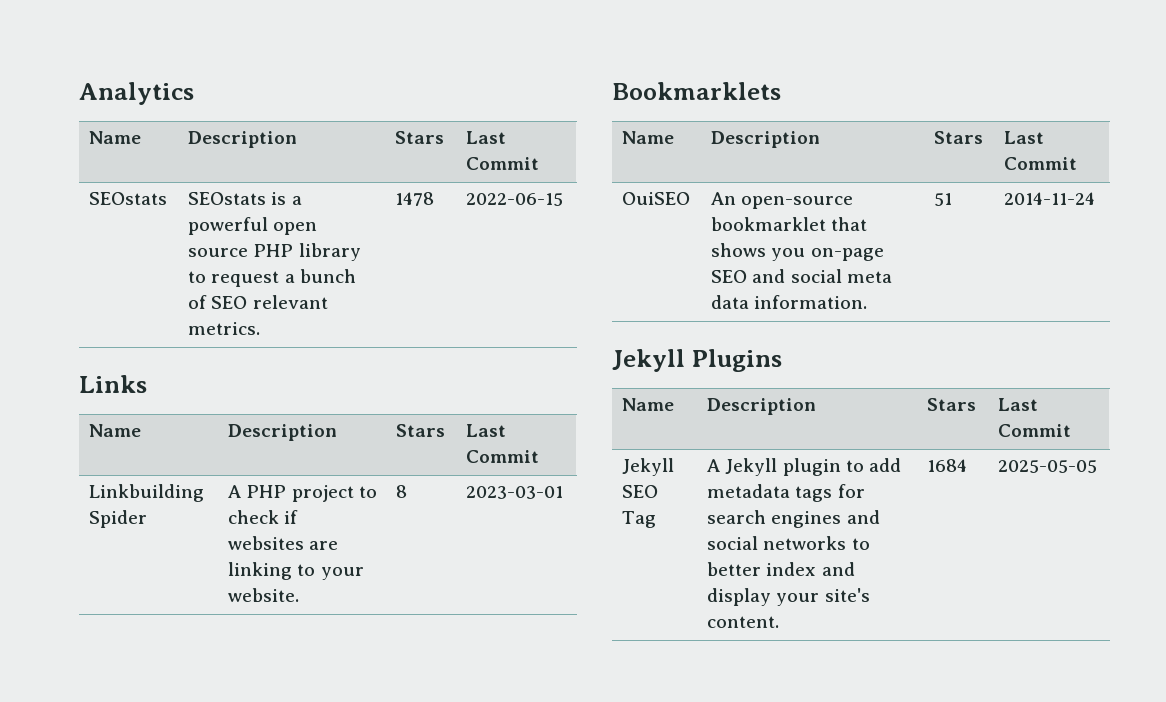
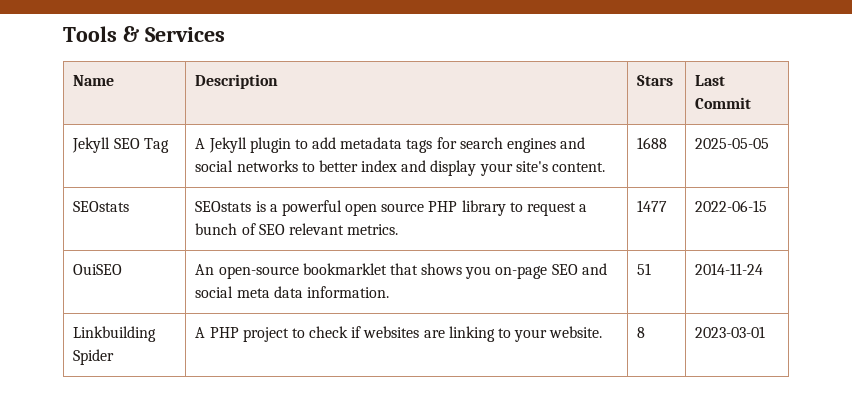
[79,82,194,105] [89,131,142,144] [188,131,298,148] [395,131,445,144] [466,131,507,144] [466,157,540,170] [89,192,168,205] [188,192,302,205] [188,217,318,235] [188,243,361,261] [188,269,356,287] [188,295,328,309] [188,322,261,335] [395,192,435,206] [466,193,564,206] [79,375,147,393] [89,424,142,437] [228,424,338,441] [396,424,446,437] [466,424,507,437] [466,450,540,463] [89,484,205,502] [89,510,148,528] [228,485,377,502] [228,510,299,524] [228,536,339,550] [228,562,364,580] [228,588,300,602] [396,485,408,498] [466,486,564,499] [612,82,781,100] [622,131,675,144] [711,131,821,148] [934,131,984,144] [1004,131,1045,144] [1004,157,1078,170] [622,192,691,205] [711,192,854,209] [711,217,868,231] [711,243,884,261] [711,269,892,283] [711,295,868,309] [934,193,953,206] [1004,192,1096,205] [612,349,782,372] Analytics // Name | Description | Stars | Last Commit // SEOstats | SEOstats is a powerful open source PHP library to request a bunch of SEO relevant metrics. | 1478 | 2022-06-15 // Links // Name | Description | Stars | Last Commit // Linkbuilding Spider | A PHP project to check if websites are linking to your website. | 8 | 2023-03-01 // Bookmarklets // Name | Description | Stars | Last Commit // OuiSEO | An open-source bookmarklet that shows you on-page SEO and social meta data information. | 51 | 2014-11-24 // Jekyll Plugins -> [63,26,225,42] Tools & Services
[927,459,968,472] 1684 -> [637,137,668,149] 1688
(1098, 466) none -> [73,201,130,212] [195,200,588,216] [195,223,399,235] [637,200,668,212] [695,200,768,212] [73,264,123,275] [195,263,607,279] [195,286,389,298] [637,263,652,275] [695,263,764,275] [73,326,157,342] [73,349,115,365] [195,326,603,342] [637,327,646,338] [695,326,766,338] // SEOstats | SEOstats is a powerful open source PHP library to request a bunch of SEO relevant metrics. | 1477 | 2022-06-15 // OuiSEO | An open-source bookmarklet that shows you on-page SEO and social meta data information. | 51 | 2014-11-24 // Linkbuilding Spider | A PHP project to check if websites are linking to your website. | 8 | 2023-03-01

